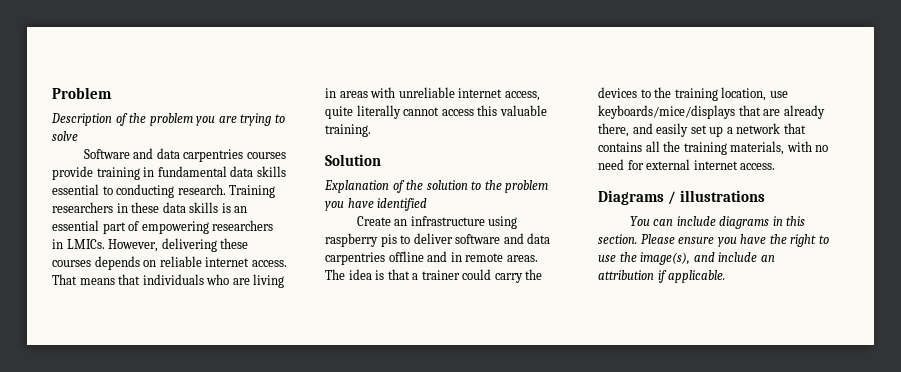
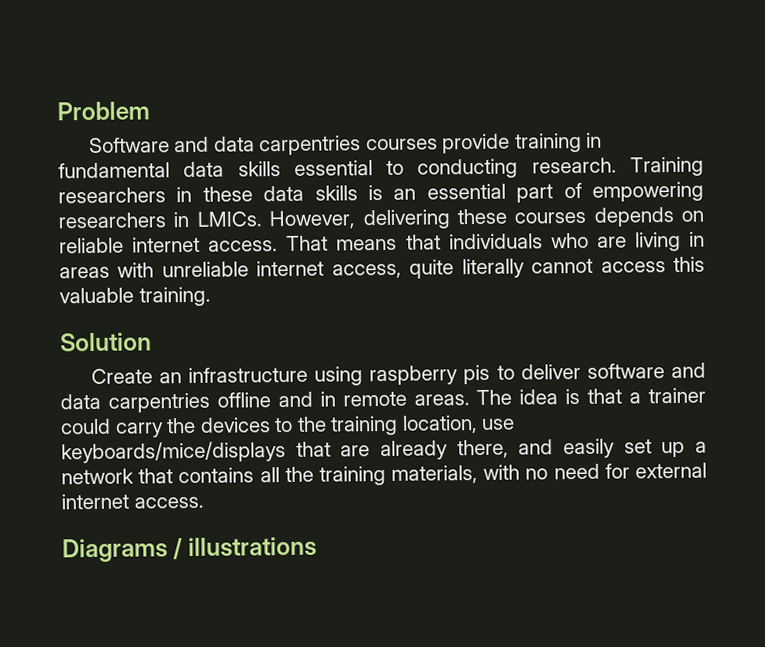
[51,113,285,126] [52,131,78,141] // Description of the problem you are trying to solve -> (150, 111) none
[324,180,549,193] [325,198,428,211] // Explanation of the solution to the problem you have identified -> (152, 342) none
[629,216,806,229] [598,234,829,247] [598,252,775,265] [598,270,726,283] // You can include diagrams in this section. Please ensure you have the right to use the image(s), and include an attribution if applicable. -> (317, 547) none

